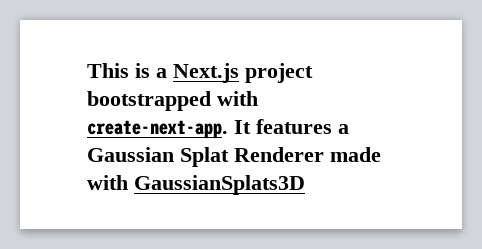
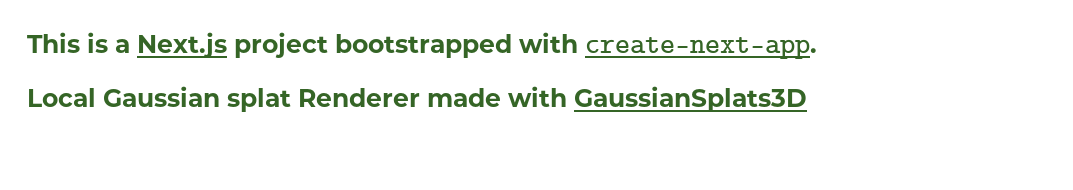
[234,119,349,134] [87,147,229,167] It features a Gaussian Splat -> [27,86,291,112] // Local Gaussian splat

